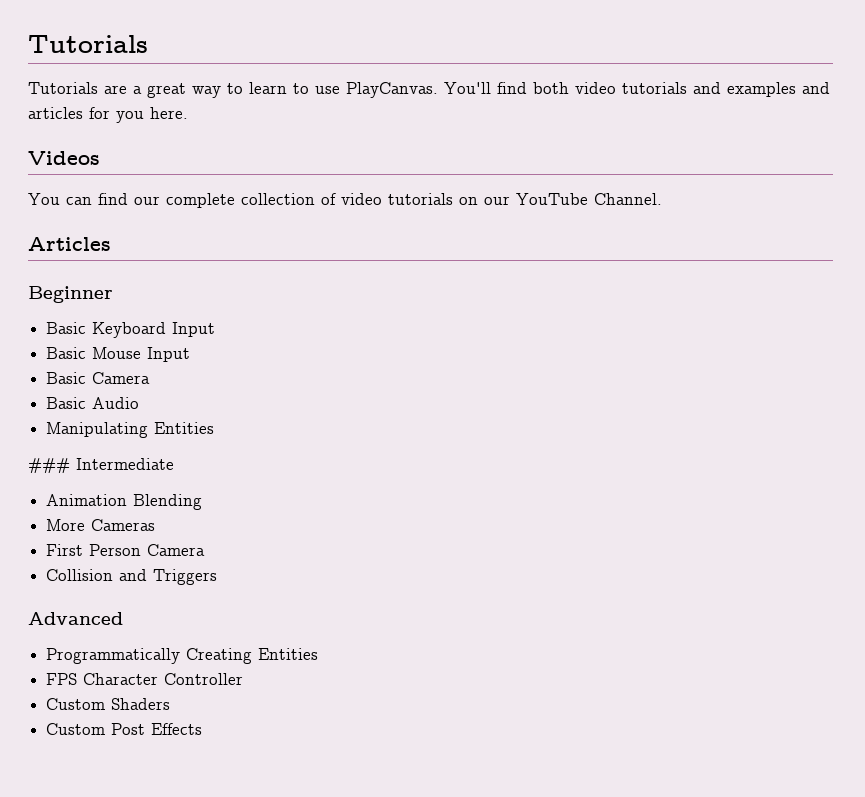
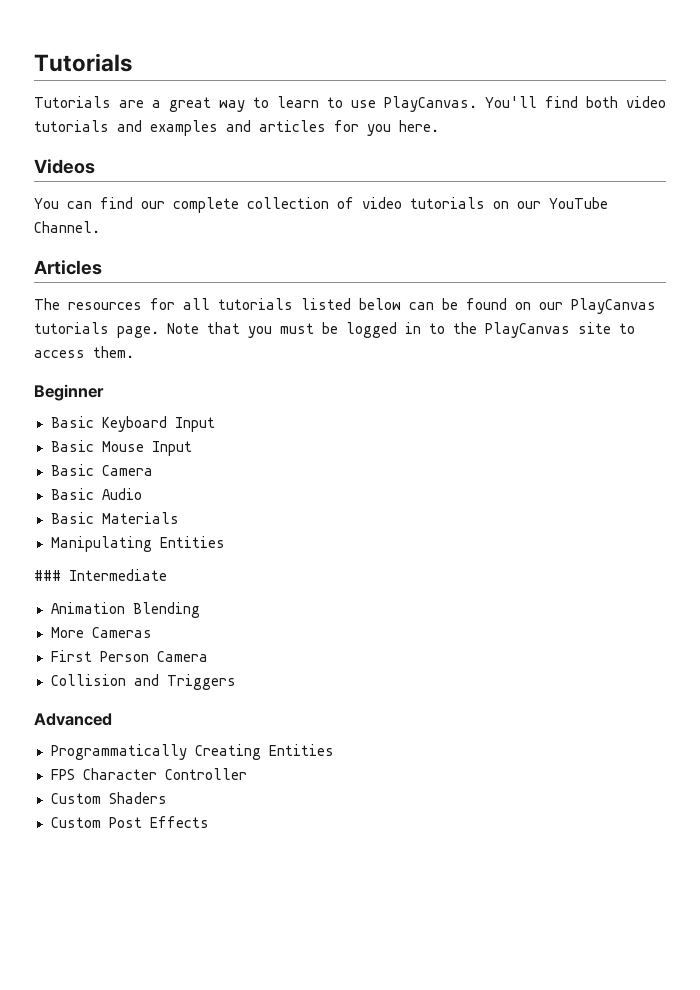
(111, 244) none -> [34,298,656,314] [34,322,635,338] [34,346,134,358] // The resources for all tutorials listed below can be found on our PlayCanvas tutorials page. Note that you must be logged in to the PlayCanvas site to access them.
(140, 403) none -> [50,512,179,524] // Basic Materials

